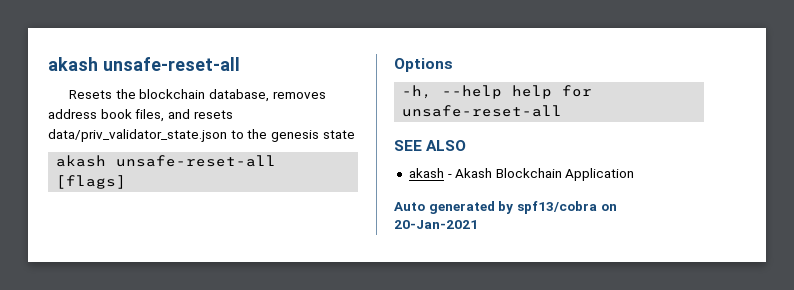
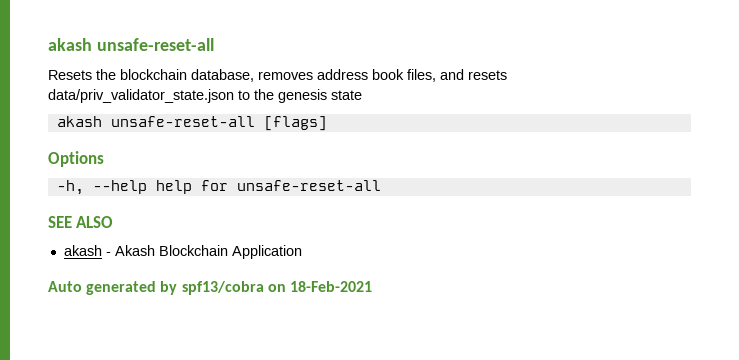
[394,220,478,229] 20-Jan-2021 -> [289,281,372,292] 18-Feb-2021

